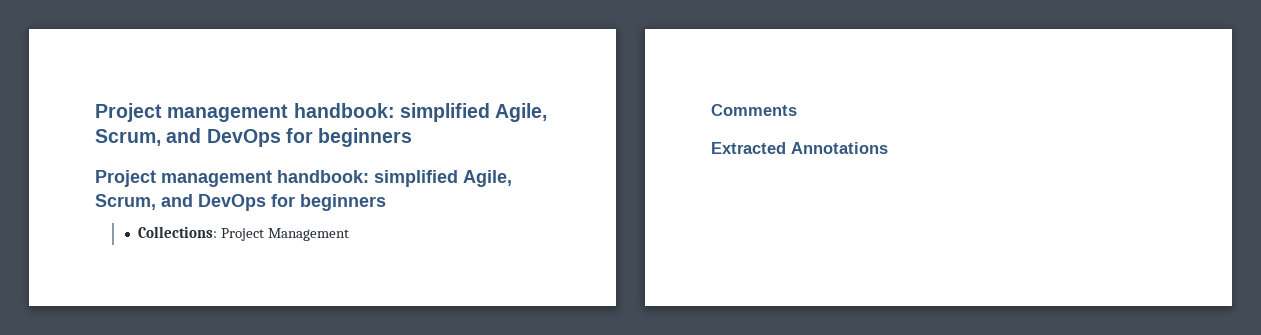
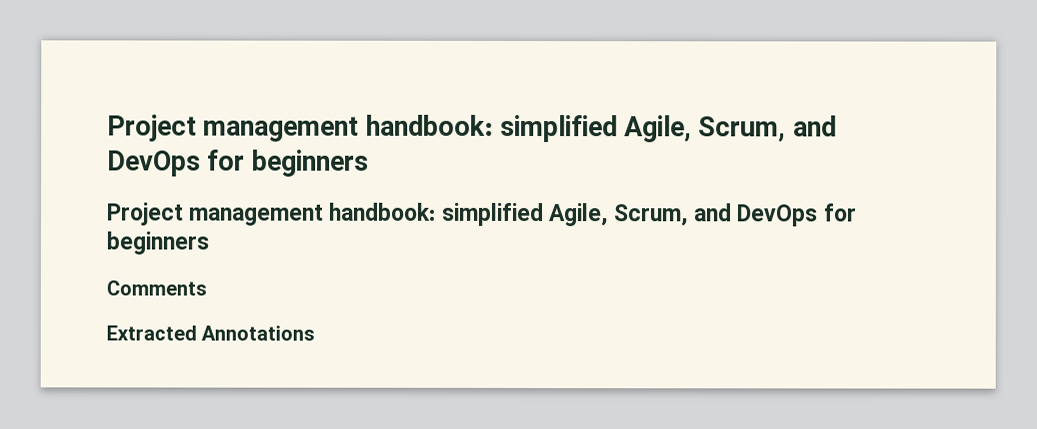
[137,226,349,241] // Collections: Project Management -> (209, 243) none

